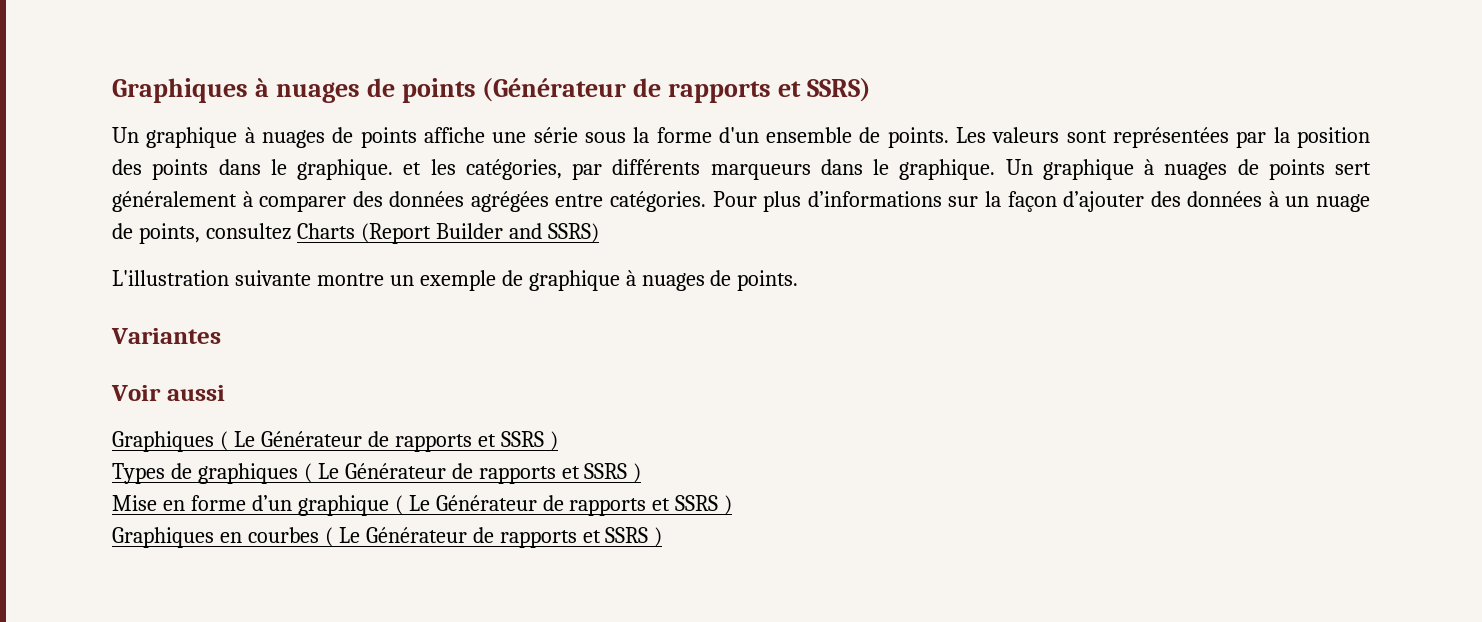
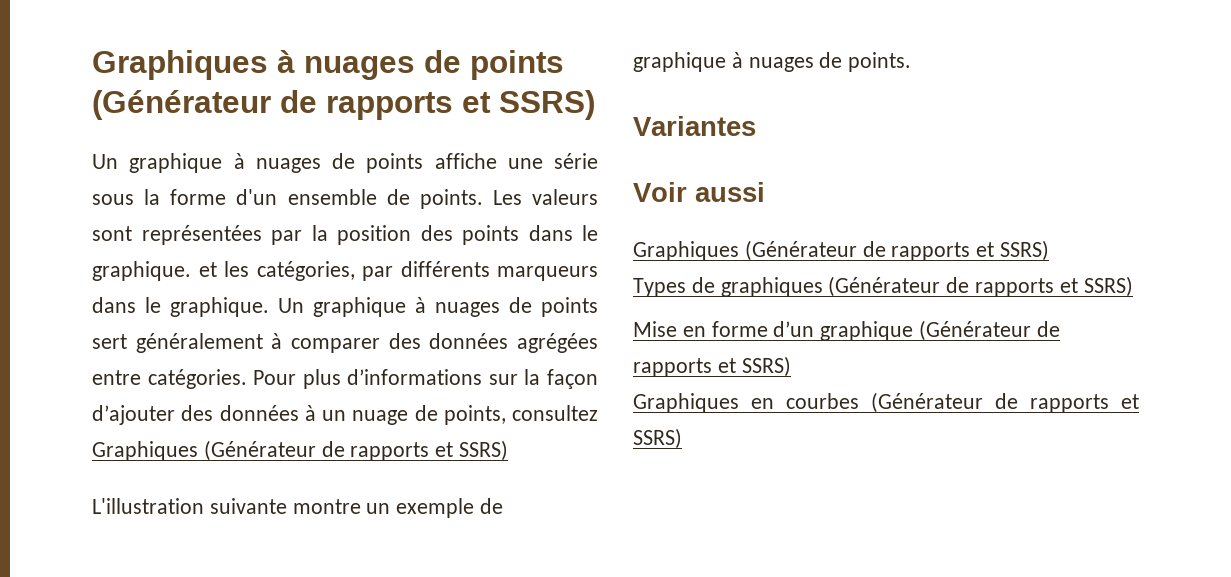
[296,223,542,244] Charts (Report Builder and -> [92,440,454,461] Graphiques (Générateur de rapports et
[219,431,558,452] ( Le Générateur de rapports et SSRS ) -> [744,240,1050,261] (Générateur de rapports et SSRS)
[303,463,642,484] ( Le Générateur de rapports et SSRS ) -> [828,276,1133,297] (Générateur de rapports et SSRS)
[394,495,733,516] ( Le Générateur de rapports et SSRS ) -> [919,320,1060,341] [633,356,791,377] (Générateur de rapports et SSRS)
[324,527,663,548] ( Le Générateur de rapports et SSRS ) -> [871,392,1139,413] [633,428,682,449] (Générateur de rapports et SSRS)

